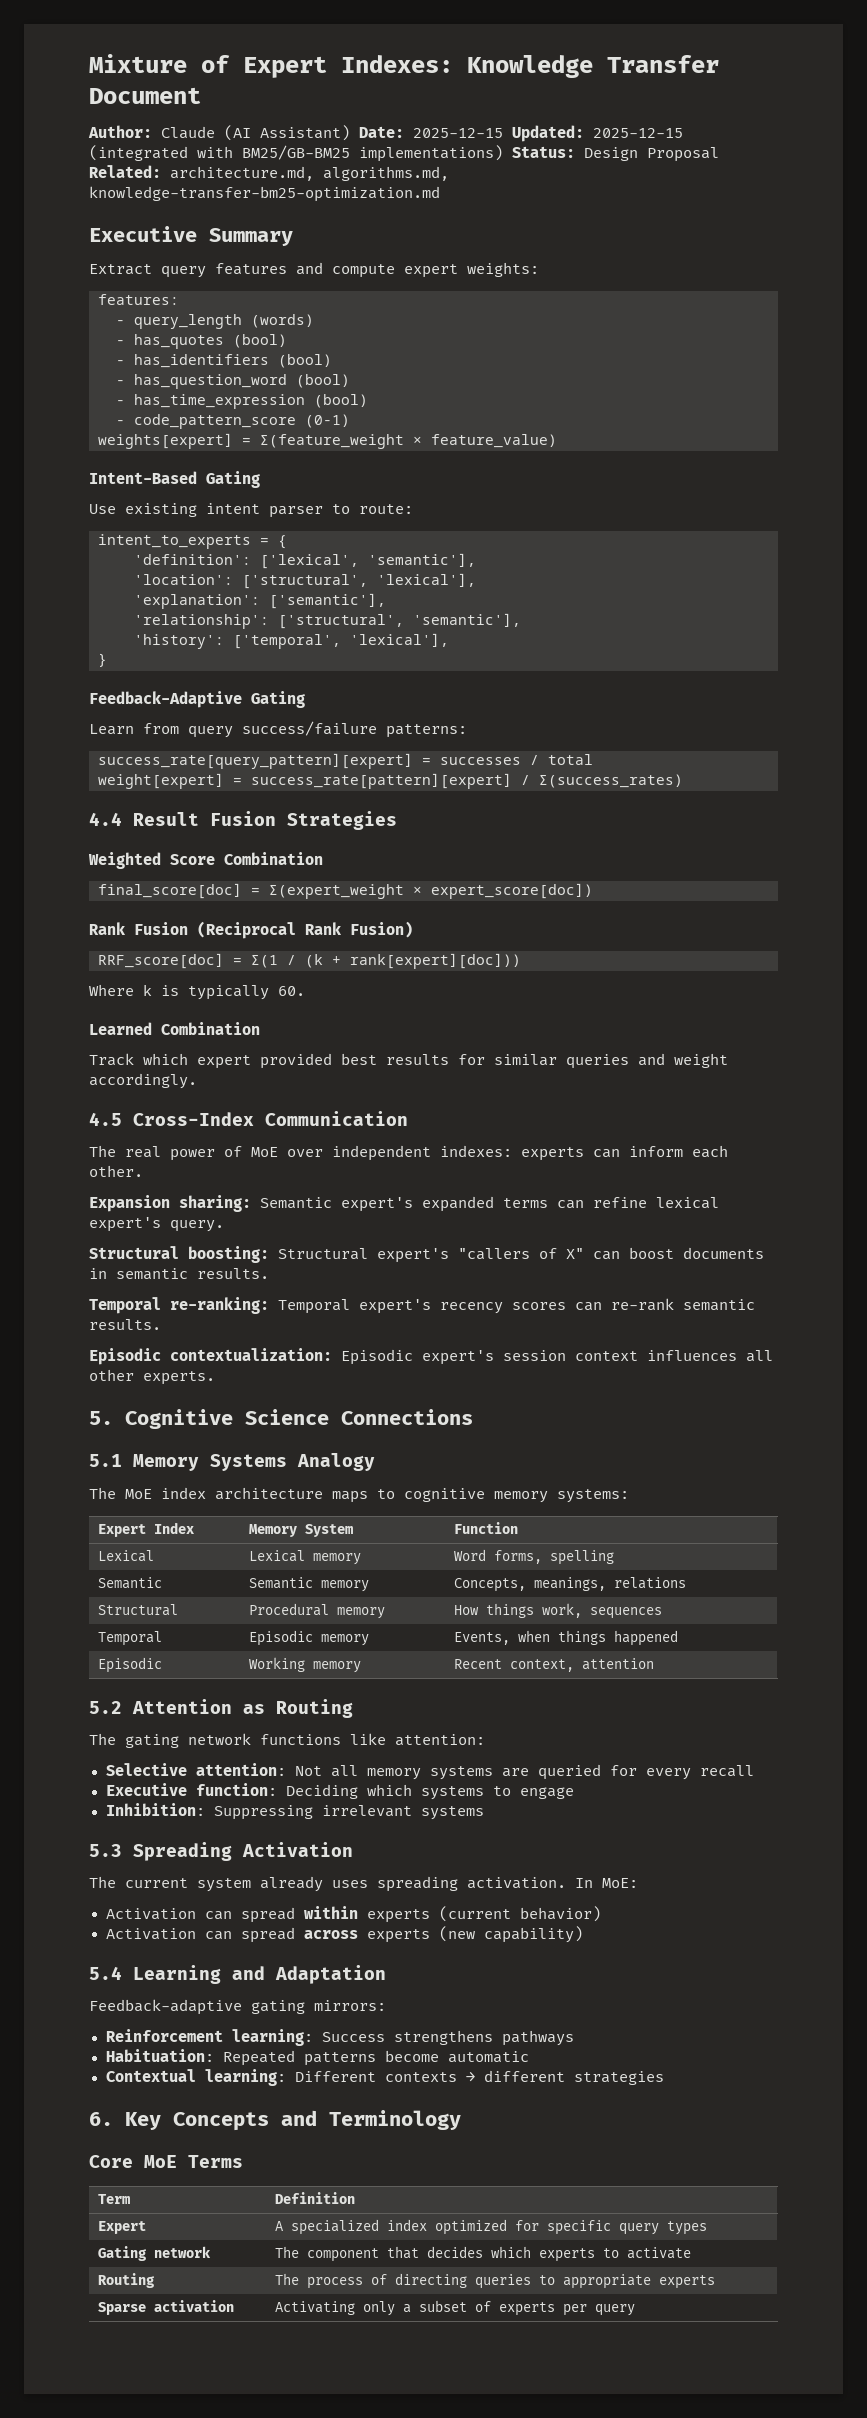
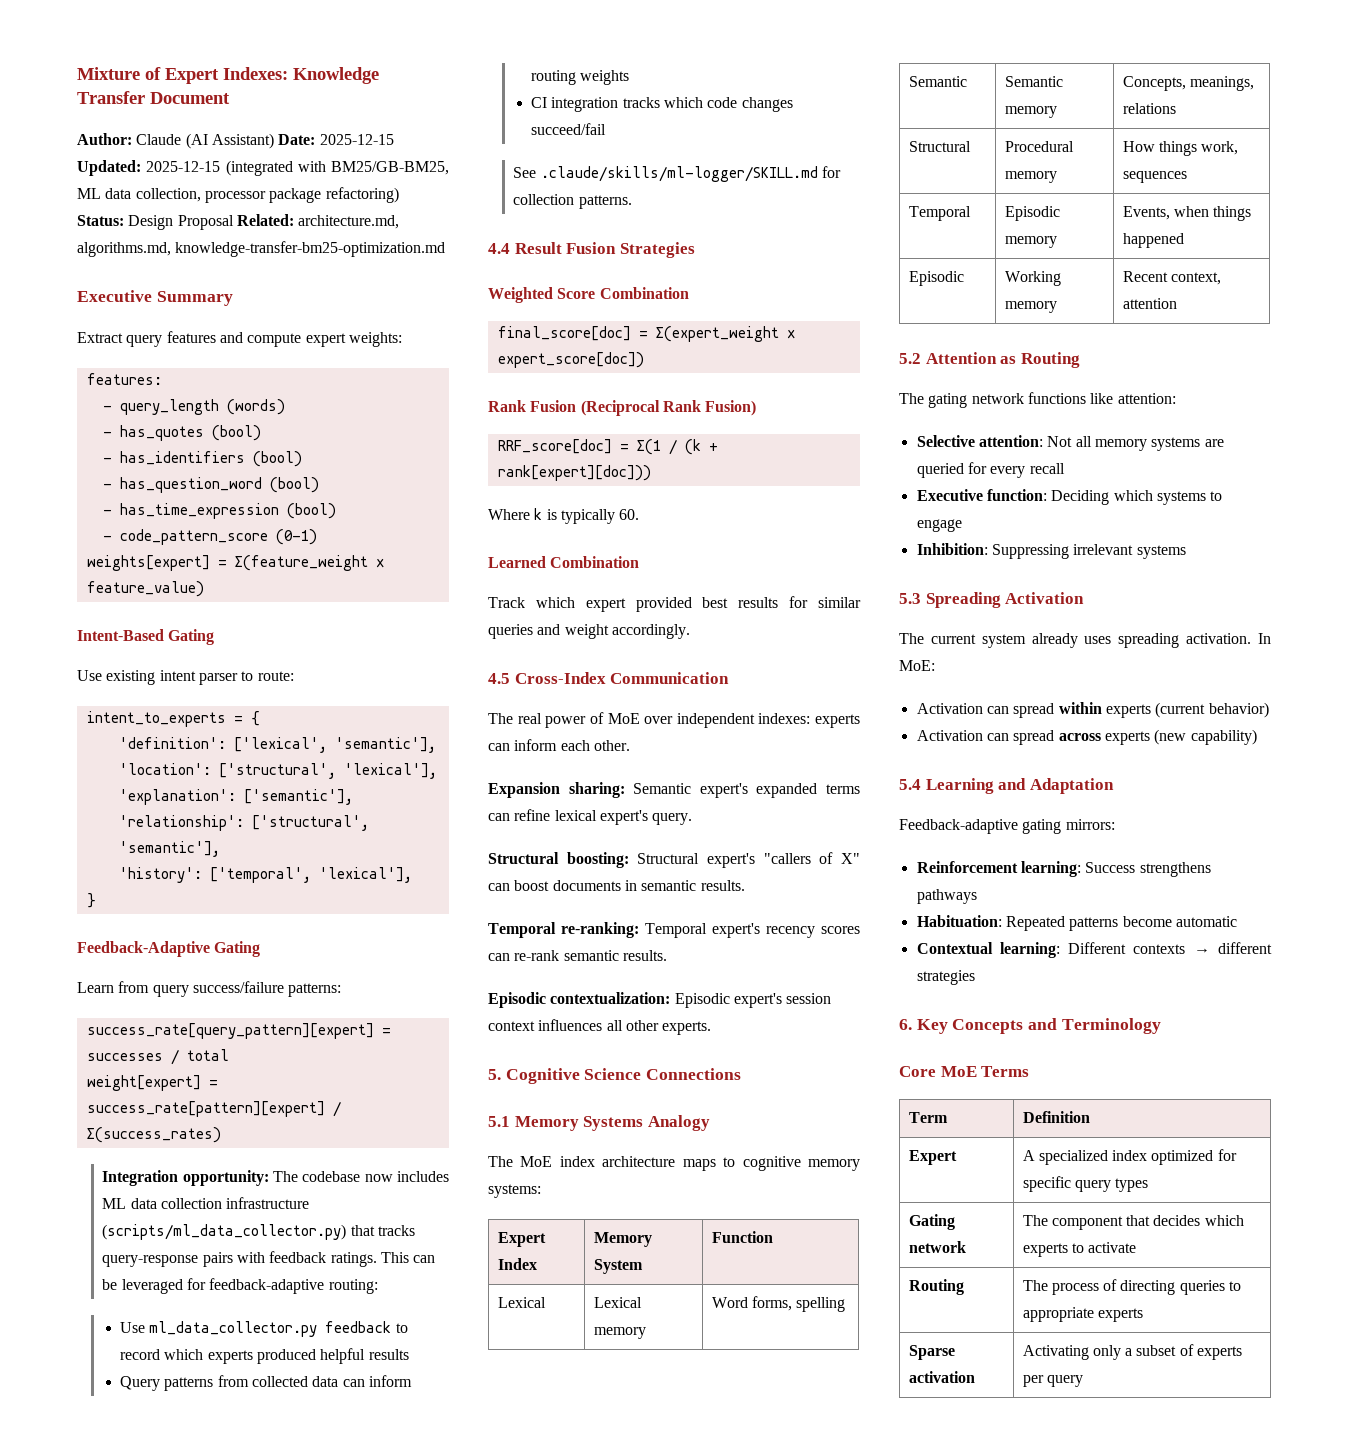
[242,145,503,162] BM25/GB-BM25 implementations) -> [331,161,449,175] [77,187,399,203] BM25/GB-BM25, ML data collection, processor package refactoring)
(683, 781) none -> [102,1170,449,1186] [102,1197,310,1209] [102,1224,415,1240] [102,1251,436,1267] [102,1278,378,1294] [119,1321,408,1337] [119,1348,409,1364] [119,1375,412,1391] [530,70,630,85] [530,97,793,112] [530,123,606,135] [513,166,841,182] [513,194,632,209] // Integration opportunity: The codebase now includes ML data collection infrastructure (scripts/ml_data_collector.py) that tracks query-response pairs with feedback ratings. This can be leveraged for feedback-adaptive routing: // Use ml_data_collector.py feedback to record which experts produced helpful results // Query patterns from collected data can inform routing weights // CI integration tracks which code changes succeed/fail // See .claude/skills/ml-logger/SKILL.md for collection patterns.

